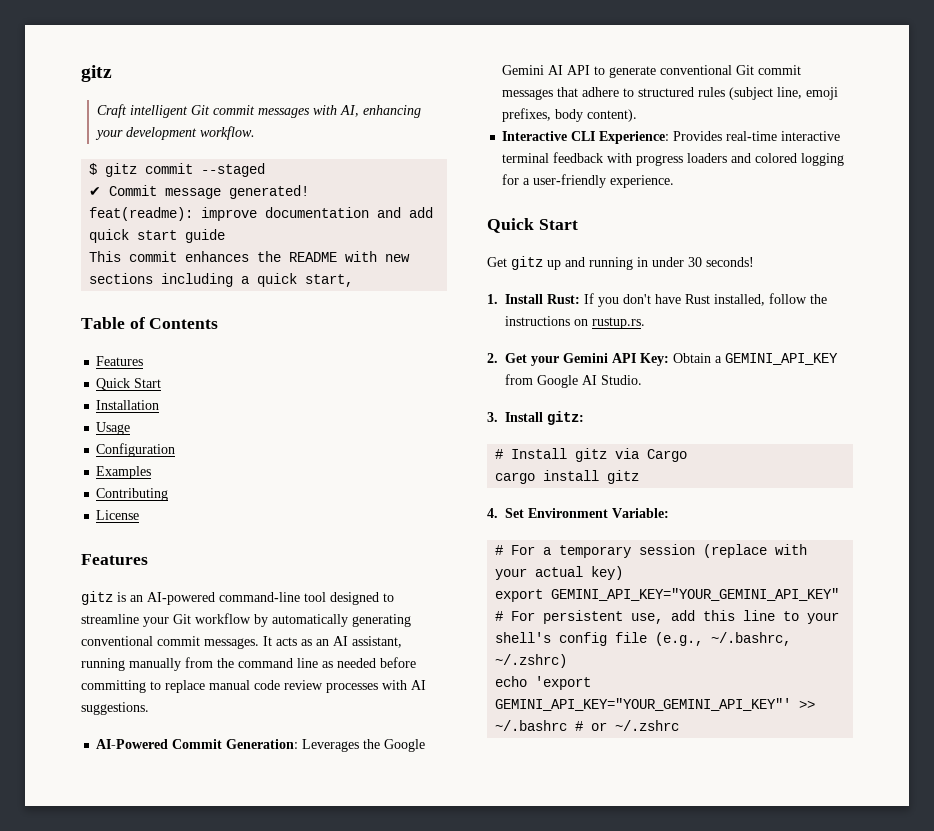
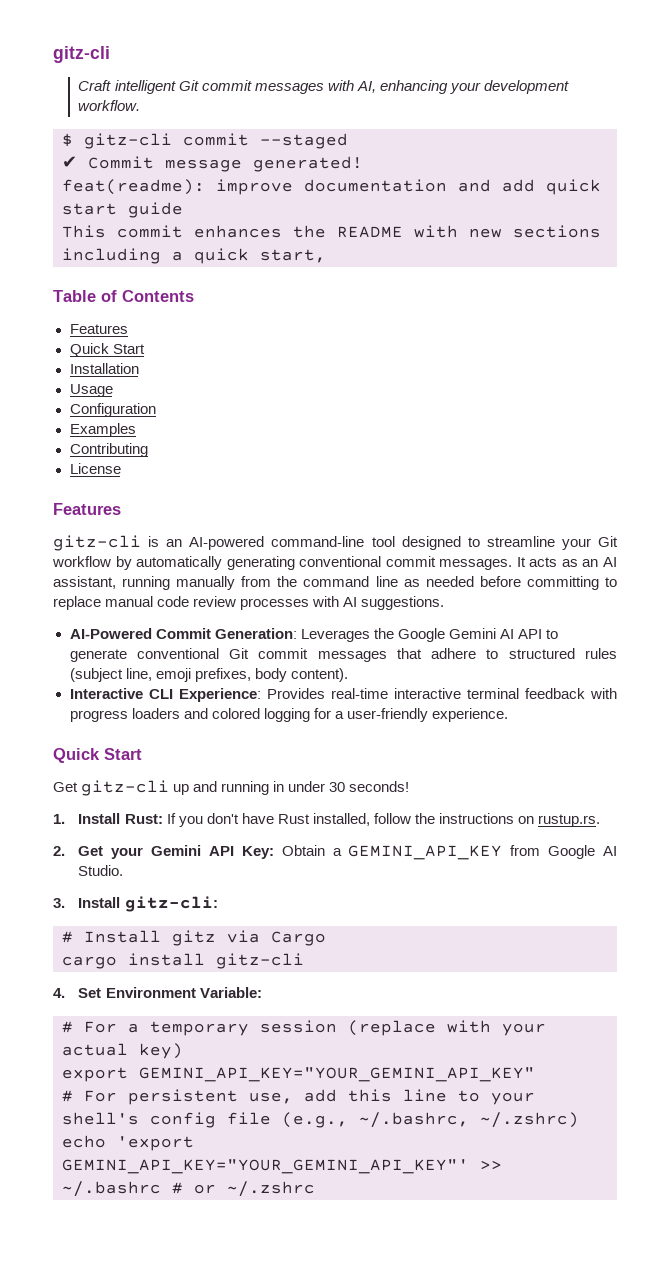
[81,65,112,82] gitz -> [53,46,110,63] gitz-cli
[105,163,138,177] gitz -> [84,133,172,149] gitz-cli
[81,591,113,605] gitz -> [53,535,141,551] gitz-cli
[511,256,543,270] gitz -> [81,780,170,796] gitz-cli
[547,411,584,425] gitz: -> [124,896,218,912] gitz-cli:
[607,470,640,484] gitz -> [216,953,304,969] gitz-cli

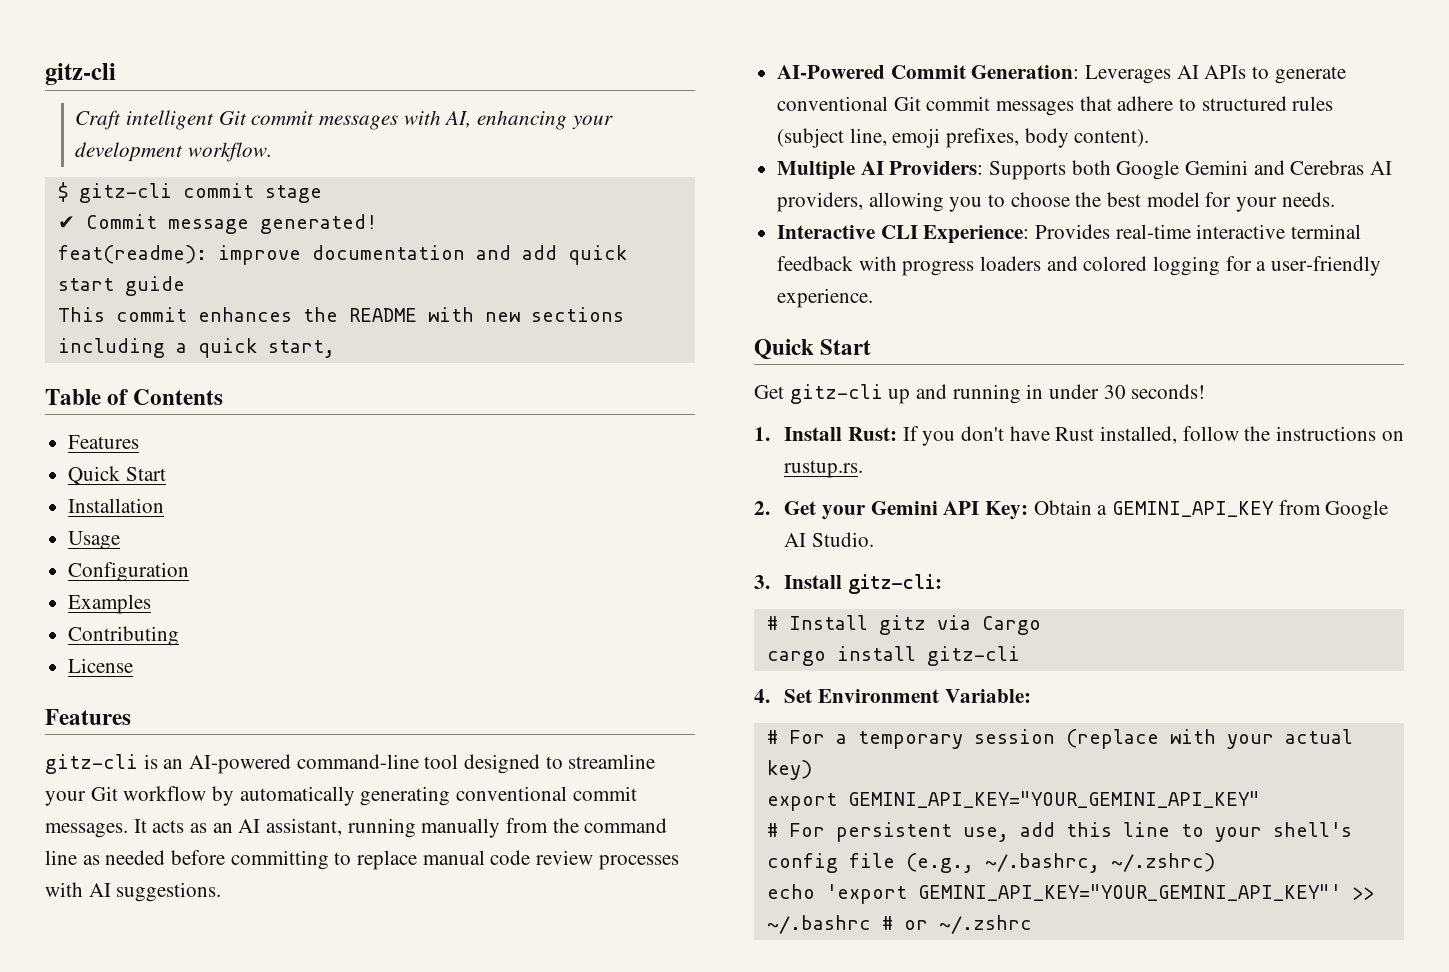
[260,133,348,149] --staged -> [264,185,322,203] stage
[373,628,542,642] the Google Gemini AI API -> [1176,65,1247,79] AI APIs
(348, 675) none -> [777,160,1393,180] [777,192,1335,212] // Multiple AI Providers: Supports both Google Gemini and Cerebras AI providers, allowing you to choose the best model for your needs.

